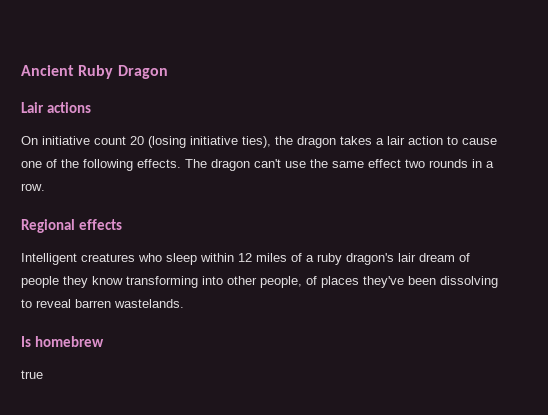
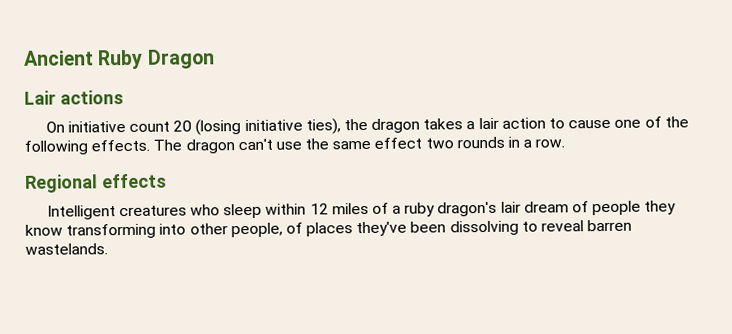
[21,336,105,347] [21,370,43,379] // Is homebrew // true -> (108, 249) none

